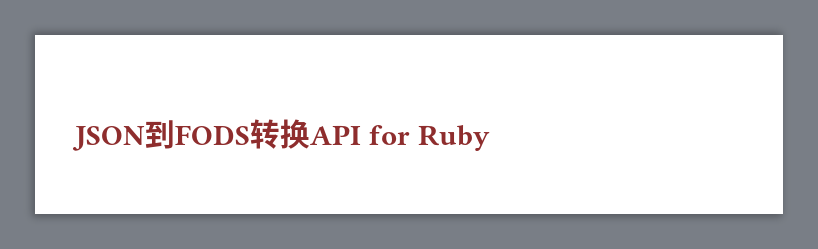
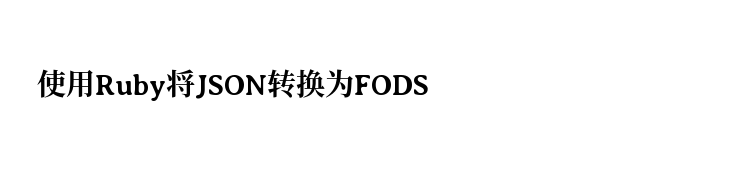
[72,119,490,151] JSON到FODS转换API for Ruby -> [37,69,429,101] 使用Ruby将JSON转换为FODS

